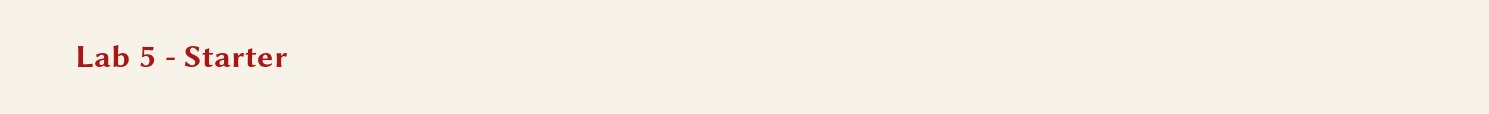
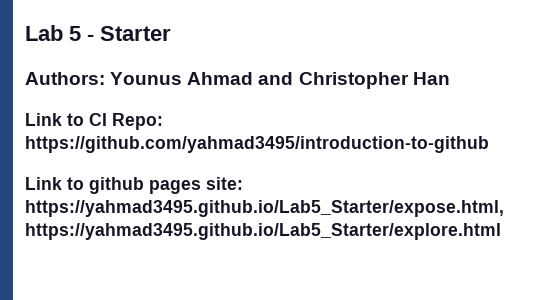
(289, 56) none -> [25,72,450,89] [25,113,163,130] [25,136,489,153] [25,177,243,194] [25,200,504,217] [25,223,501,240] // Authors: Younus Ahmad and Christopher Han // Link to CI Repo: https://github.com/yahmad3495/introduction-to-github // Link to github pages site: https://yahmad3495.github.io/Lab5_Starter/expose.html, https://yahmad3495.github.io/Lab5_Starter/explore.html

